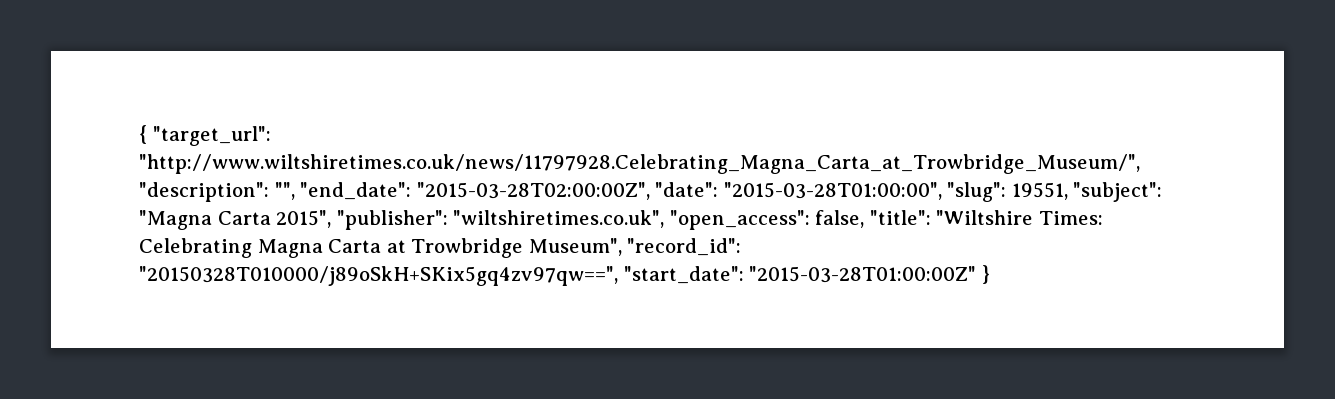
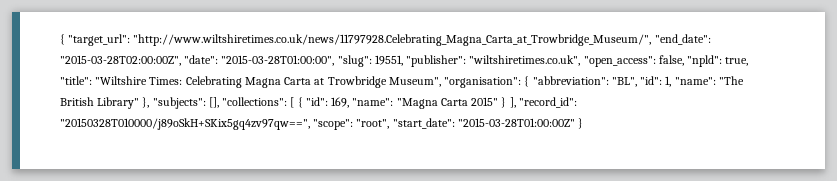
[139,182,295,202] "description": "", -> (652, 40) none
[1073,182,1163,202] [139,210,332,230] "subject": "Magna Carta 2015", -> (403, 60) none
(865, 219) none -> [687,55,749,67] "npld": true,
[627,238,742,256] [139,266,618,286] "record_id": "20150328T010000/j89oSkH+SKix5gq4zv97qw==", -> [444,76,744,88] [60,97,577,109] [60,118,390,130] "organisation": { "abbreviation": "BL", "id": 1, "name": "The British Library" }, "subjects": [], "collections": [ { "id": 169, "name": "Magna Carta 2015" } ], "record_id": "20150328T010000/j89oSkH+SKix5gq4zv97qw==", "scope": "root",

